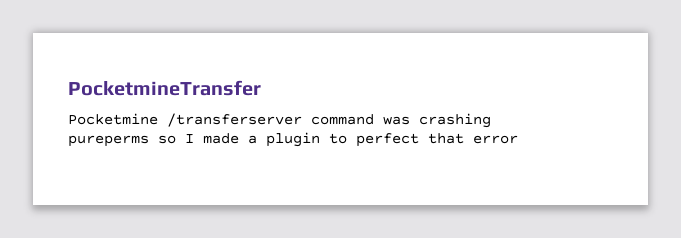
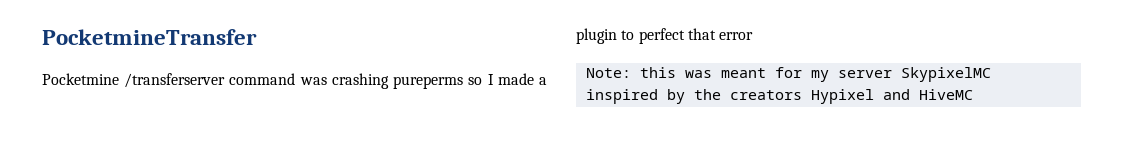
(518, 139) none -> [585,67,991,82] [585,89,973,104] // Note: this was meant for my server SkypixelMC inspired by the creators Hypixel and HiveMC

